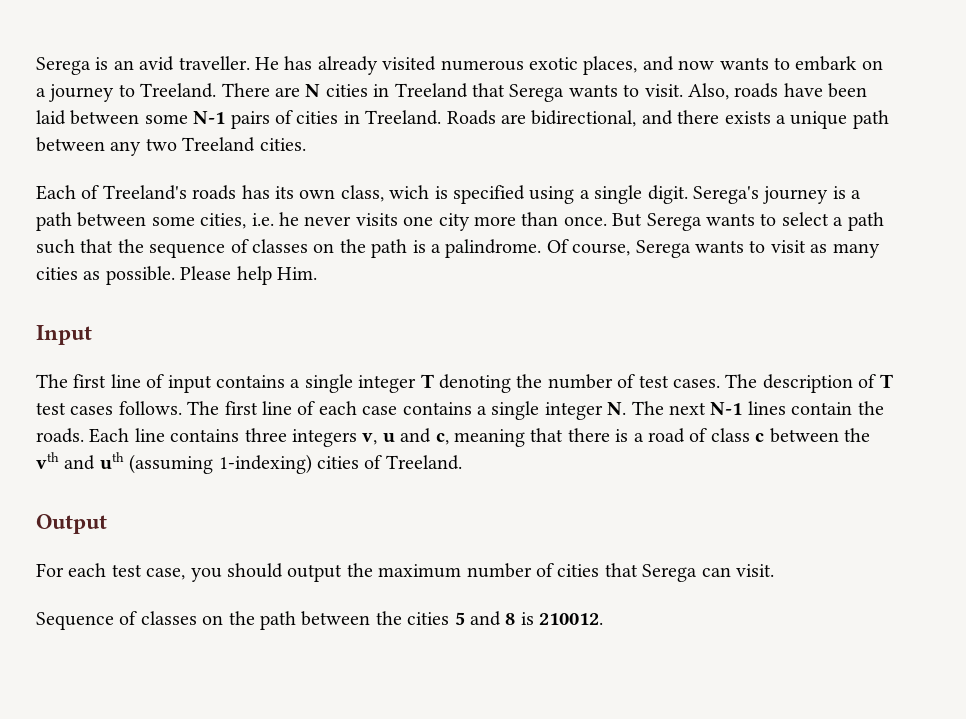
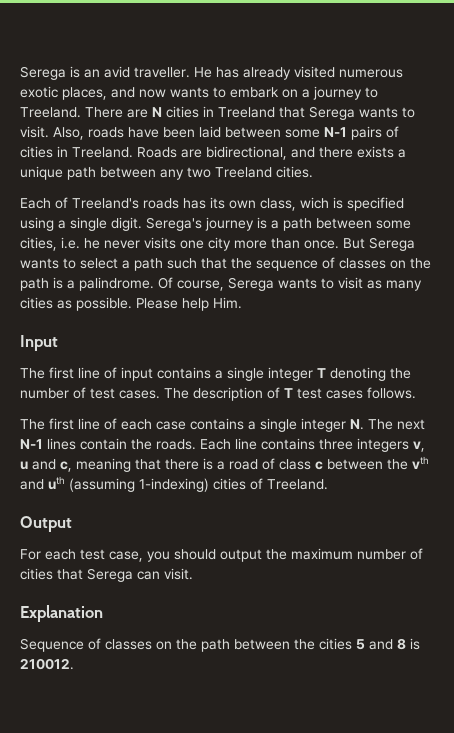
(182, 408) none -> (416, 393) //
(774, 570) none -> [20,605,103,622] // Explanation

